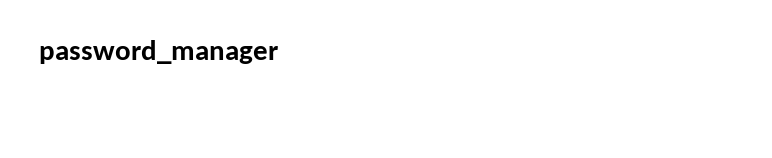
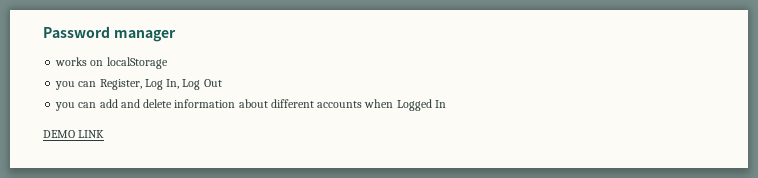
[39,40,278,64] password_manager -> [43,26,176,42] [55,57,168,69] [55,79,222,90] [55,99,446,111] [43,130,105,138] Password manager // works on localStorage // you can Register, Log In, Log Out // you can add and delete information about different accounts when Logged In // DEMO LINK

